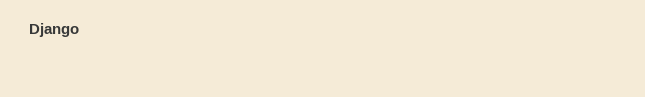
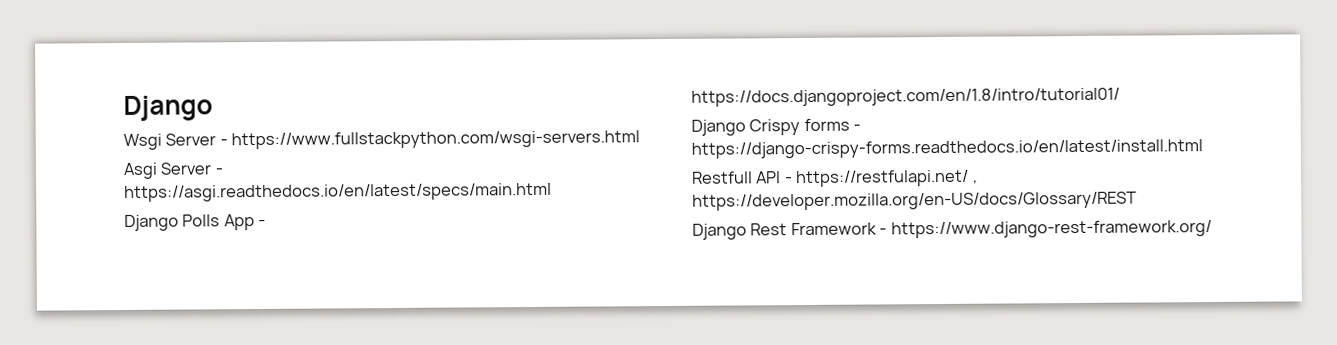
[29,23,79,37] Django -> [123,95,213,121] [123,130,641,150] [123,162,224,179] [124,182,552,202] [124,214,267,231] [691,87,1120,107] [691,118,862,136] [691,139,1203,159] [691,169,978,188] [692,191,1137,211] [692,220,1212,240] Django // Wsgi Server - https://www.fullstackpython.com/wsgi-servers.html // Asgi Server - https://asgi.readthedocs.io/en/latest/specs/main.html // Django Polls App - https://docs.djangoproject.com/en/1.8/intro/tutorial01/ // Django Crispy forms - https://django-crispy-forms.readthedocs.io/en/latest/install.html // Restfull API - https://restfulapi.net/ , https://developer.mozilla.org/en-US/docs/Glossary/REST // Django Rest Framework - https://www.django-rest-framework.org/

